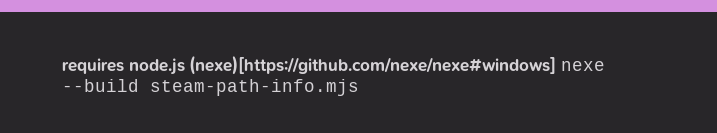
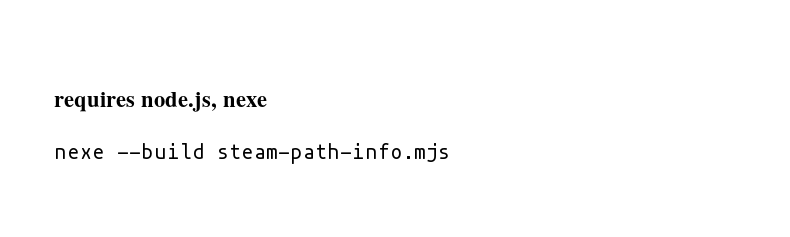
[128,55,557,75] node.js (nexe)[https://github.com/nexe/nexe#windows] -> [141,92,268,112] node.js, nexe //

